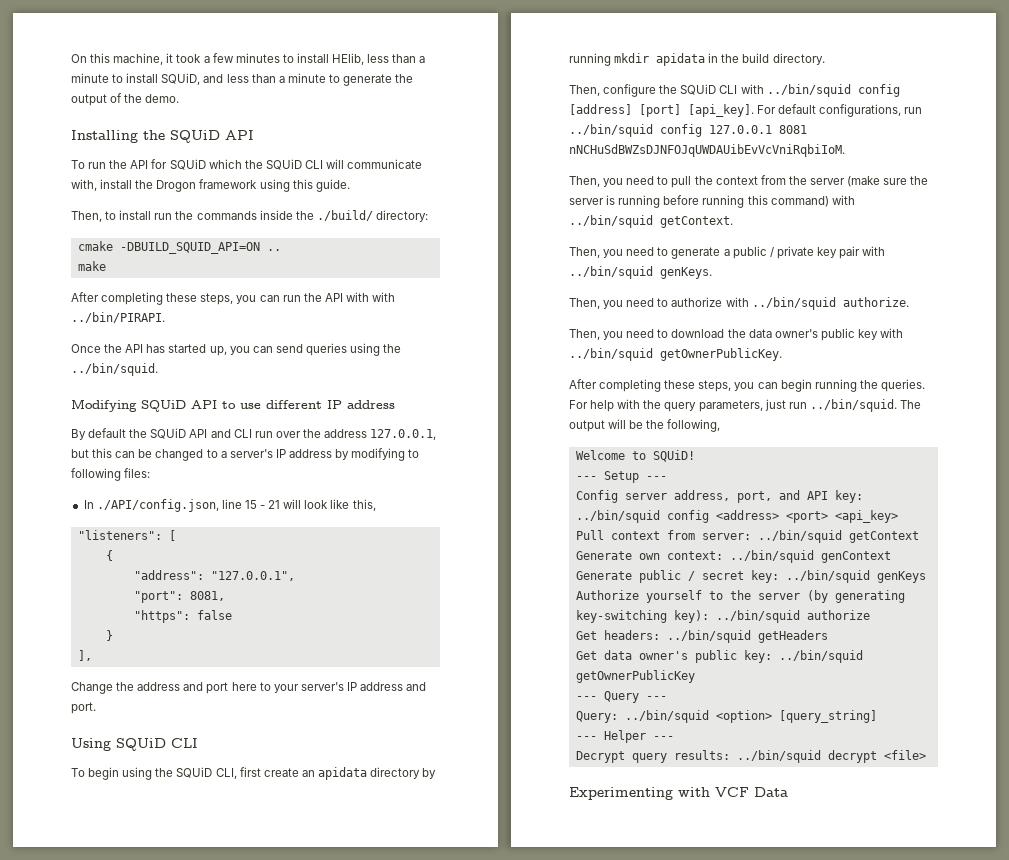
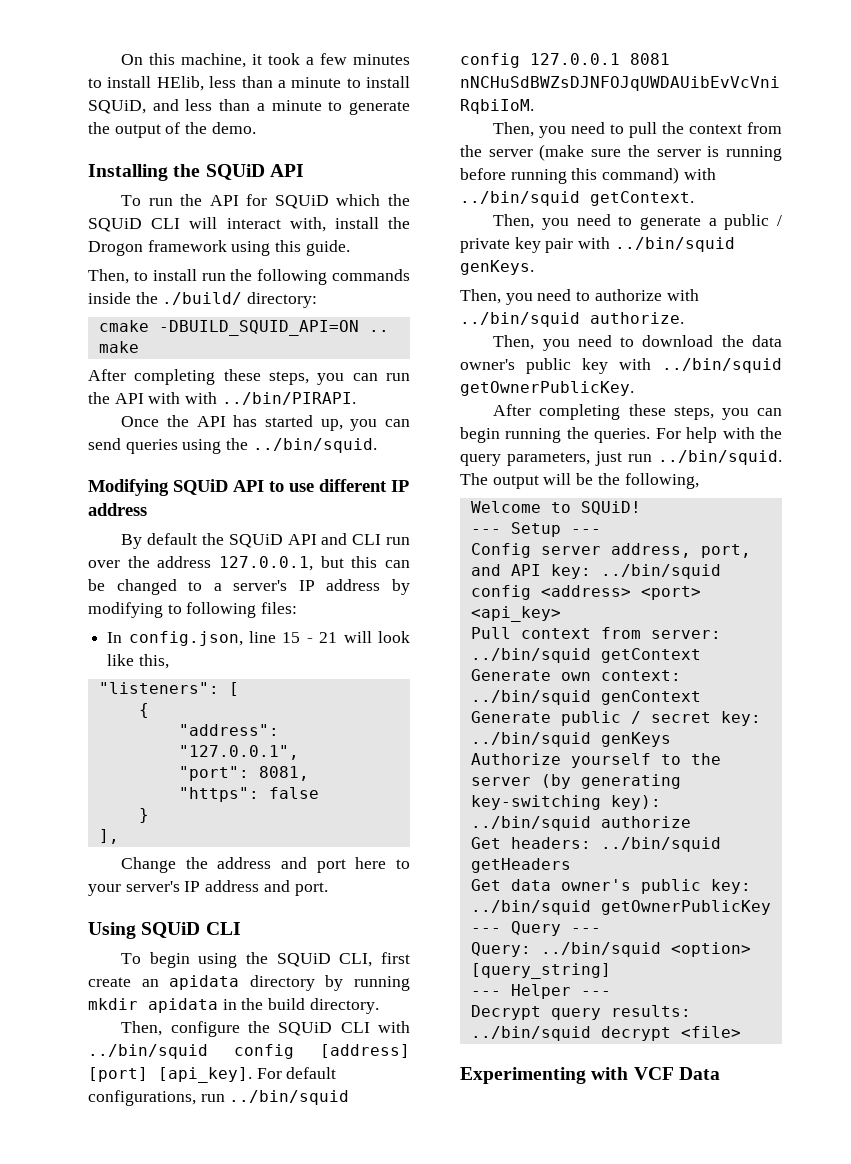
[347,159,423,169] communicate -> [226,218,281,229] interact
(194, 215) none -> [257,269,328,285] following
[96,499,219,512] ./API/config.json, -> [128,631,243,646] config.json,

